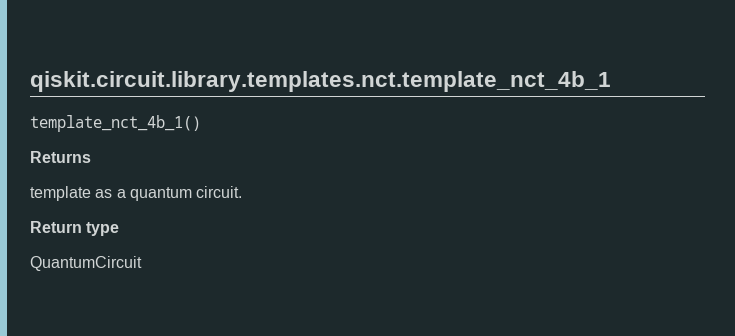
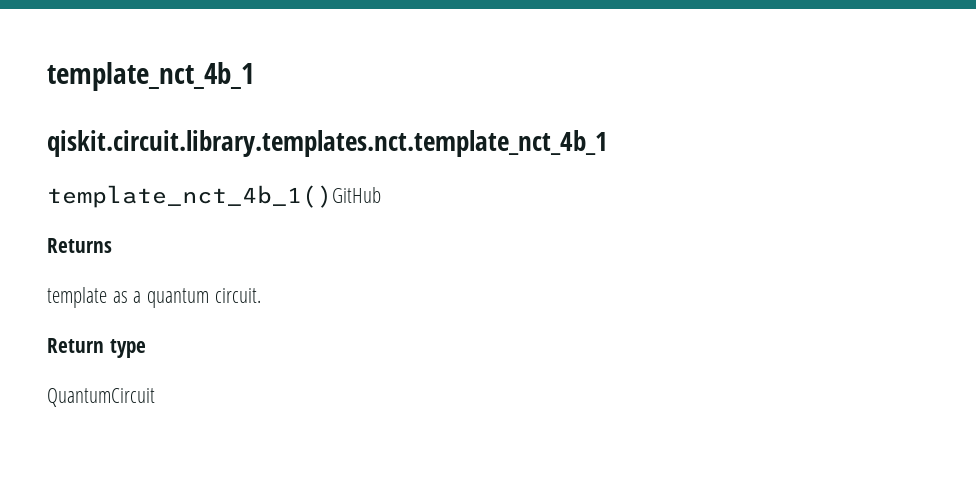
(30, 81) none -> [47,62,254,91] template_nct_4b_1 //
[30,115,201,132] template_nct_4b_1() -> [47,185,381,208] template_nct_4b_1()GitHub

